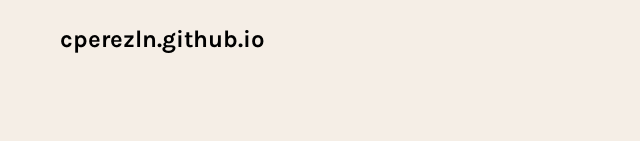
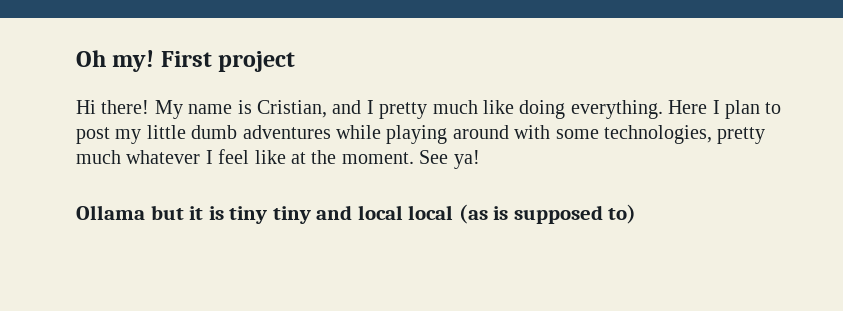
[60,29,265,54] cperezln.github.io -> [76,50,296,72] [76,100,782,119] [76,125,766,144] [76,149,480,169] [76,204,637,224] Oh my! First project // Hi there! My name is Cristian, and I pretty much like doing everything. Here I plan to post my little dumb adventures while playing around with some technologies, pretty much whatever I feel like at the moment. See ya! // Ollama but it is tiny tiny and local local (as is supposed to)

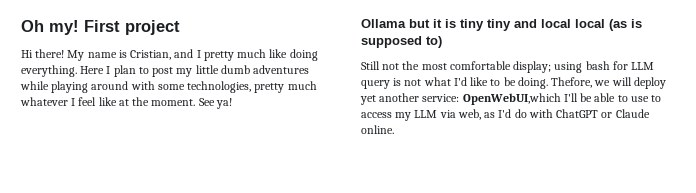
(637, 214) none -> [361,61,655,73] [361,77,666,89] [360,93,662,105] [361,109,650,121] [361,125,394,134] // Still not the most comfortable display; using bash for LLM query is not what I'd like to be doing. Thefore, we will deploy yet another service: OpenWebUI,which I'll be able to use to access my LLM via web, as I'd do with ChatGPT or Claude online.

